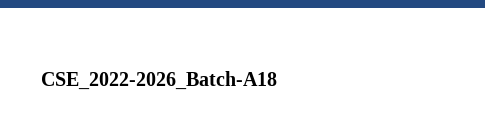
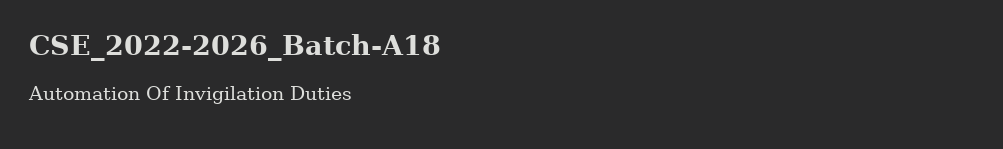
(277, 80) none -> [28,86,352,104] // Automation Of Invigilation Duties

